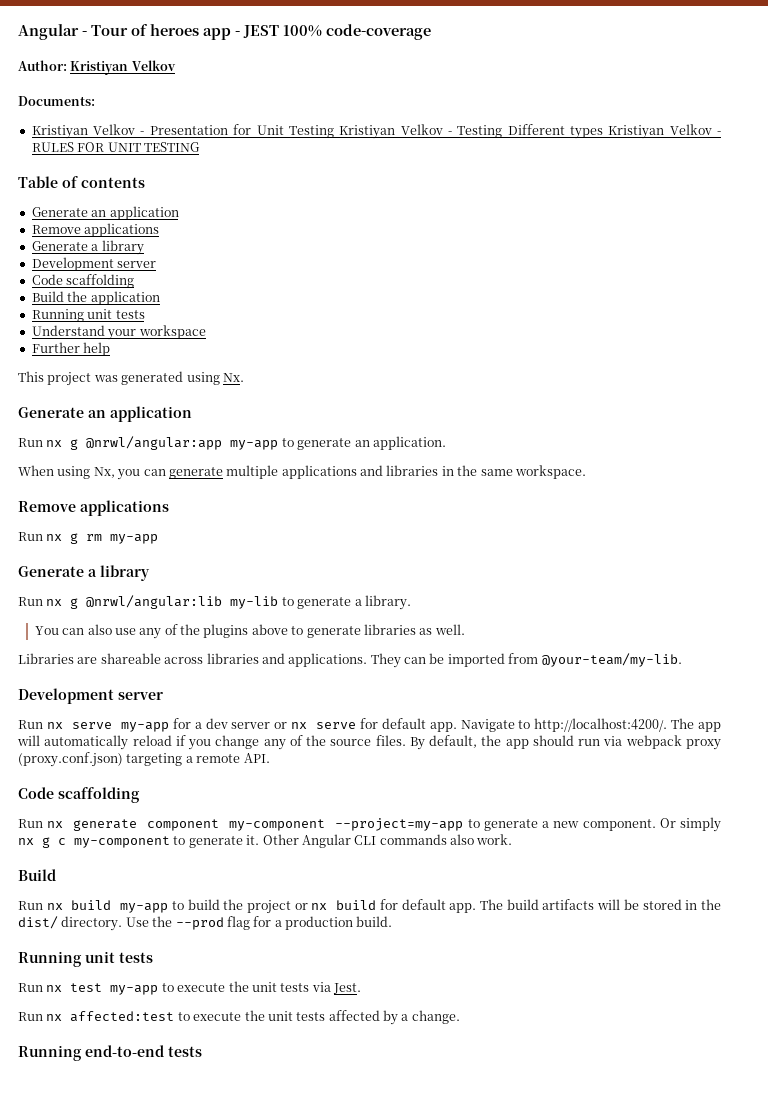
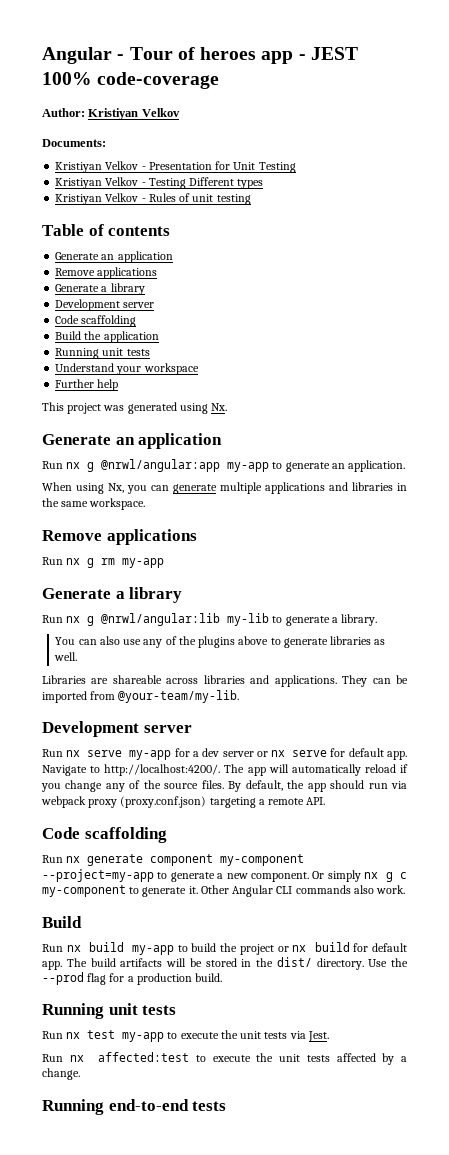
(334, 131) none -> (296, 167) //
[608,124,722,139] [31,142,200,152] Kristiyan Velkov - RULES FOR UNIT TESTING -> [55,193,251,205] // Kristiyan Velkov - Rules of unit testing

